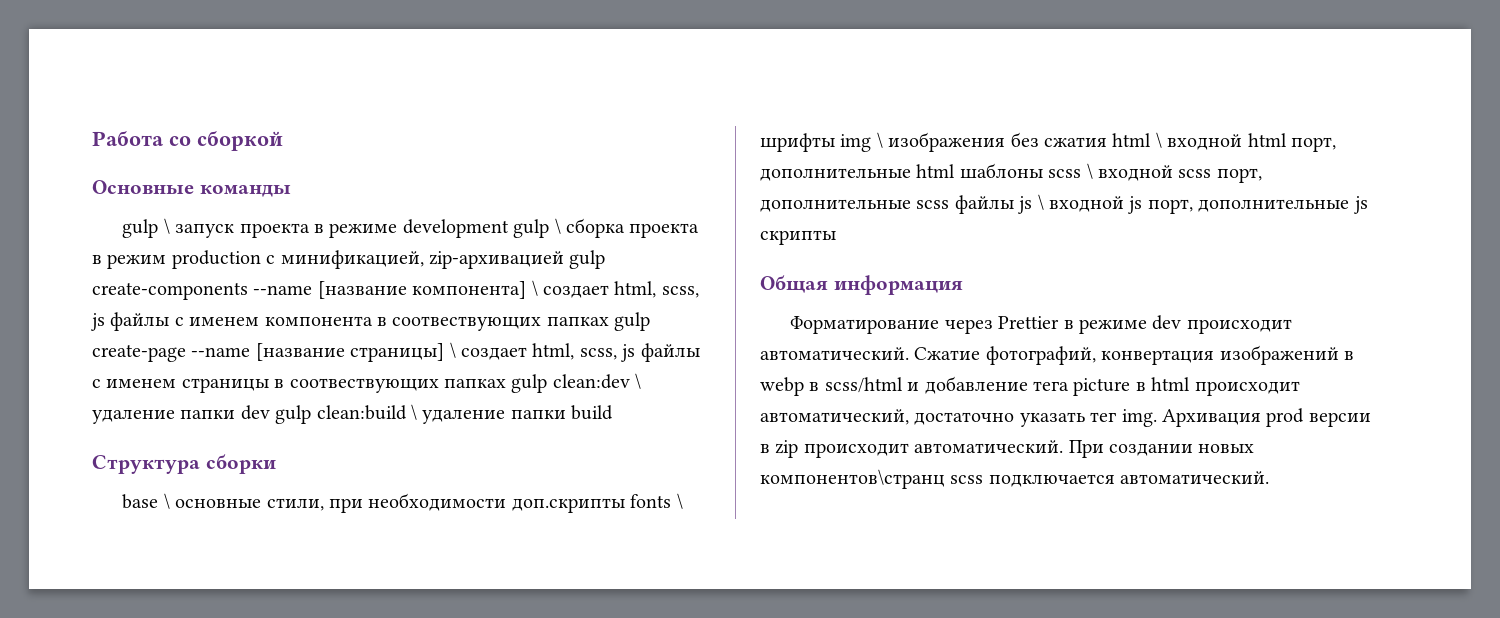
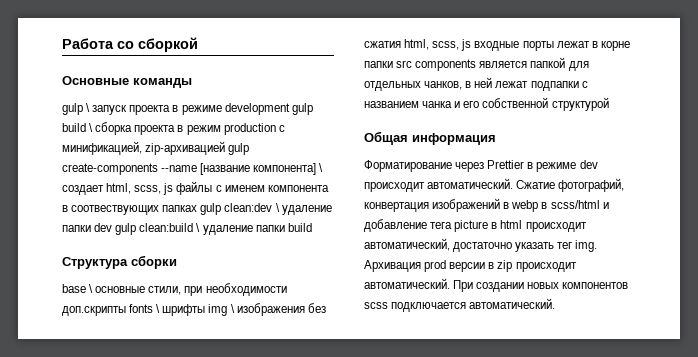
(550, 228) none -> [62,123,86,132] build
[92,342,700,362] [92,374,548,393] create-page --name [название страницы] \ создает html, scss, js файлы с именем страницы в соотвествующих папках gulp -> (222, 209) none
[1112,132,1336,152] [760,163,1262,183] [760,194,1368,214] [760,230,836,245] html \ входной html порт, дополнительные html шаблоны scss \ входной scss порт, дополнительные scss файлы js \ входной js порт, дополнительные js скрипты -> [404,39,630,51] [364,57,589,71] [364,77,588,91] [364,97,609,111] html, scss, js входные порты лежат в корне папки src components является папкой для отдельных чанков, в ней лежат подпапки с названием чанка и его собственной структурой
[760,469,945,489] компонентов\странц -> [562,282,629,289] компонентов

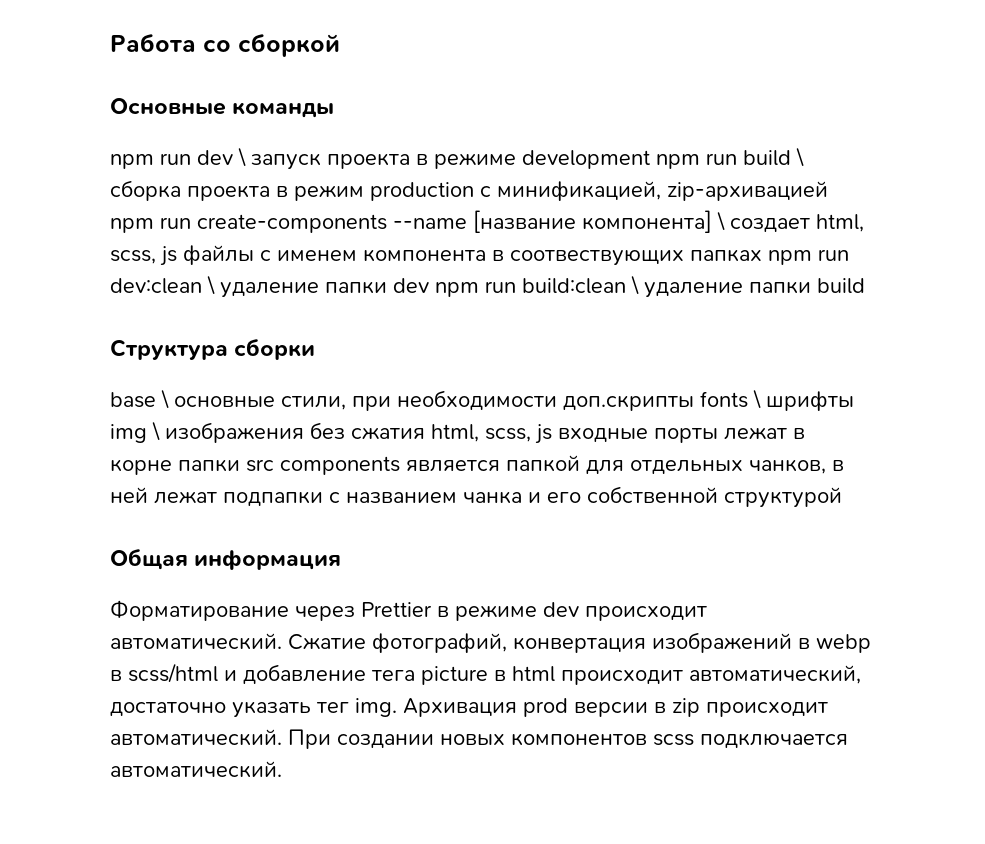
[62,103,83,115] gulp -> [110,150,233,169] npm run dev
[291,103,313,115] gulp -> [656,153,737,169] npm run
[228,143,250,155] gulp -> [110,217,191,233] npm run
[200,203,273,215] gulp clean:dev -> [768,249,849,265] [110,278,202,294] npm run dev:clean
[115,223,194,235] gulp clean:build -> [435,278,626,297] npm run build:clean

